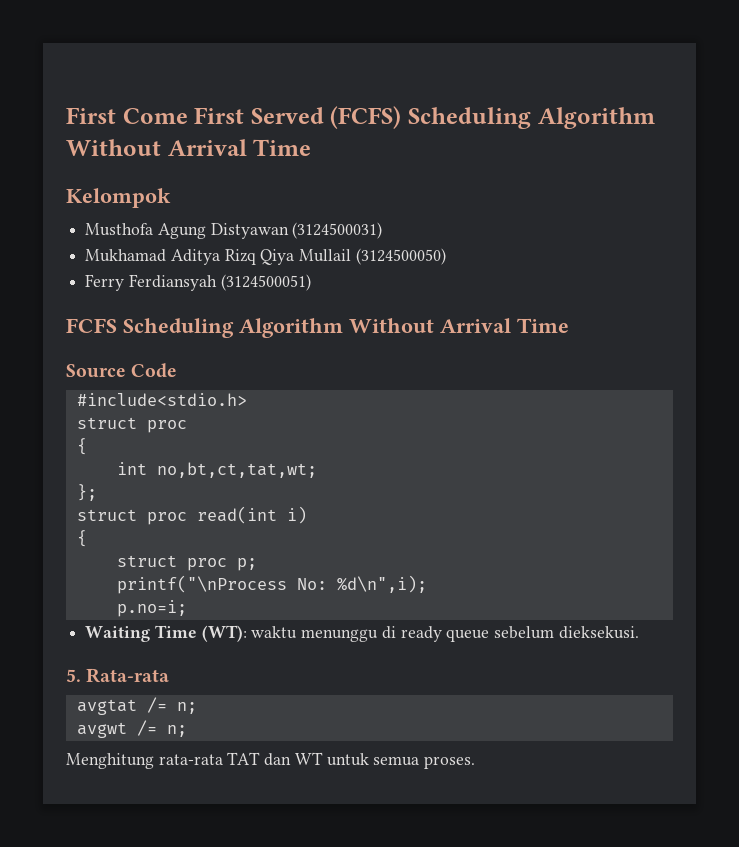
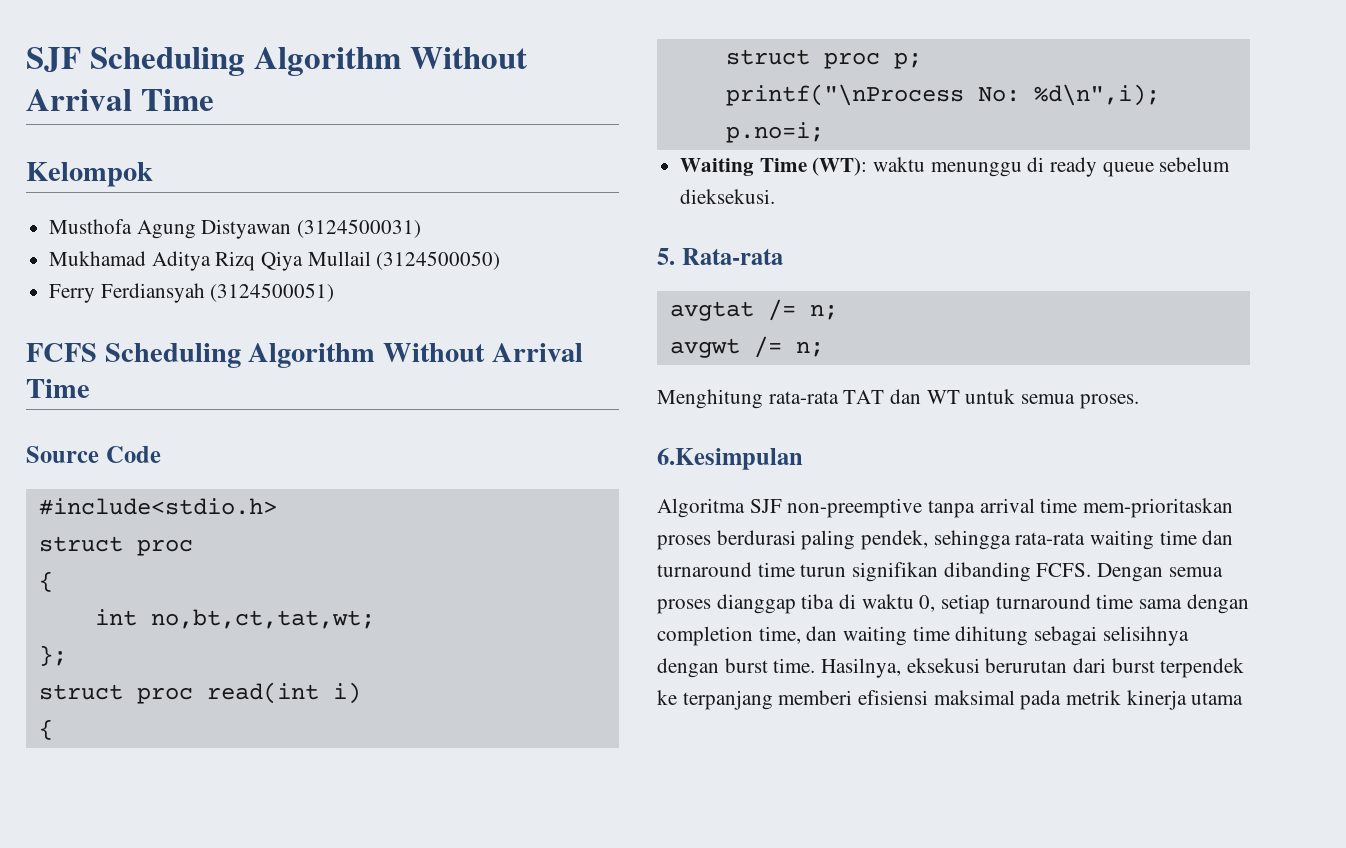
[66,106,402,129] First Come First Served (FCFS) -> [26,47,81,73] SJF
(476, 762) none -> [657,448,803,470] [657,498,1234,518] [657,530,1234,550] [657,562,1223,582] [657,594,1249,614] [657,626,1189,646] [657,658,1245,678] [657,690,1244,710] // 6.Kesimpulan // Algoritma SJF non-preemptive tanpa arrival time mem‐prioritaskan proses berdurasi paling pendek, sehingga rata-rata waiting time dan turnaround time turun signifikan dibanding FCFS. Dengan semua proses dianggap tiba di waktu 0, setiap turnaround time sama dengan completion time, dan waiting time dihitung sebagai selisihnya dengan burst time. Hasilnya, eksekusi berurutan dari burst terpendek ke terpanjang memberi efisiensi maksimal pada metrik kinerja utama

